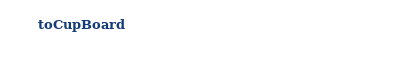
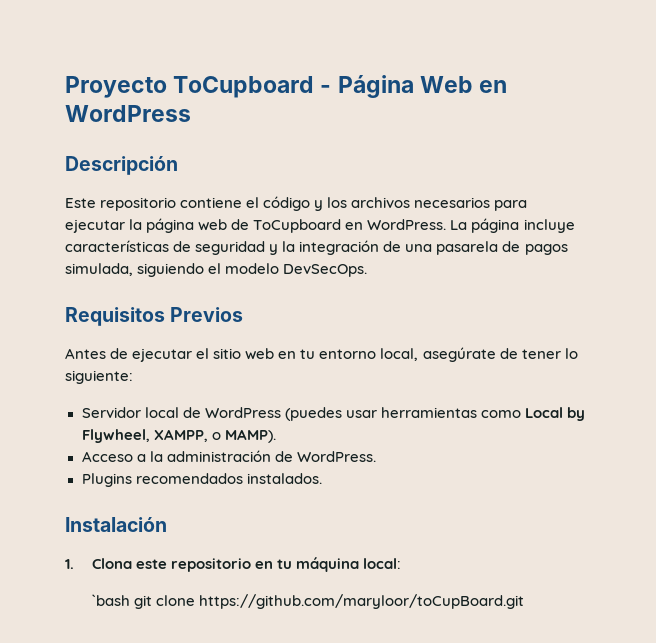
[38,19,125,32] toCupBoard -> [65,75,508,98] [65,105,191,122] [65,156,178,175] [65,196,528,211] [65,218,575,233] [65,240,568,255] [65,263,368,277] [65,307,244,326] [65,347,578,362] [65,370,133,384] [81,407,585,421] [81,429,276,443] [81,450,376,462] [81,473,322,487] [65,517,167,532] [65,557,402,572] [91,594,524,609] Proyecto ToCupboard - Página Web en WordPress // Descripción // Este repositorio contiene el código y los archivos necesarios para ejecutar la página web de ToCupboard en WordPress. La página incluye características de seguridad y la integración de una pasarela de pagos simulada, siguiendo el modelo DevSecOps. // Requisitos Previos // Antes de ejecutar el sitio web en tu entorno local, asegúrate de tener lo siguiente: // Servidor local de WordPress (puedes usar herramientas como Local by Flywheel, XAMPP, o MAMP). // Acceso a la administración de WordPress. // Plugins recomendados instalados. // Instalación // 1. Clona este repositorio en tu máquina local: // `bash git clone https://github.com/maryloor/toCupBoard.git

